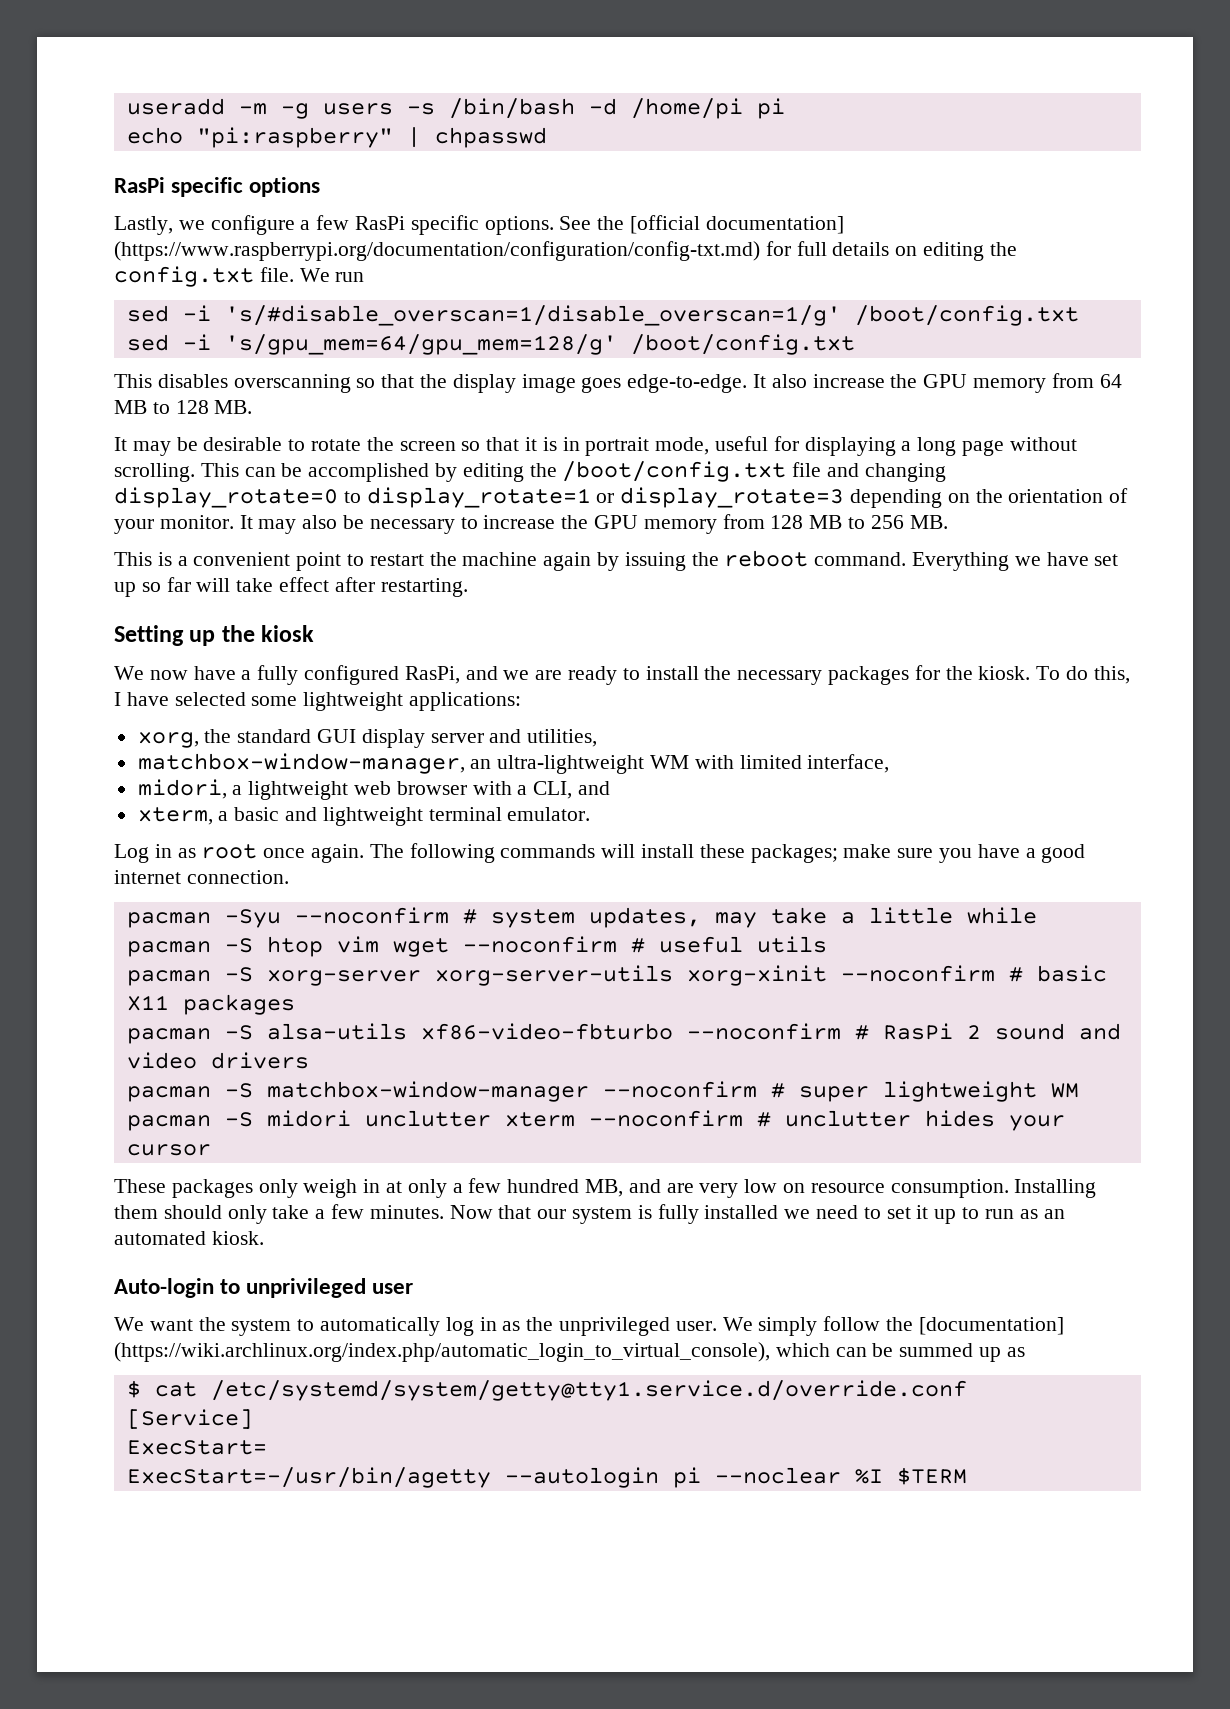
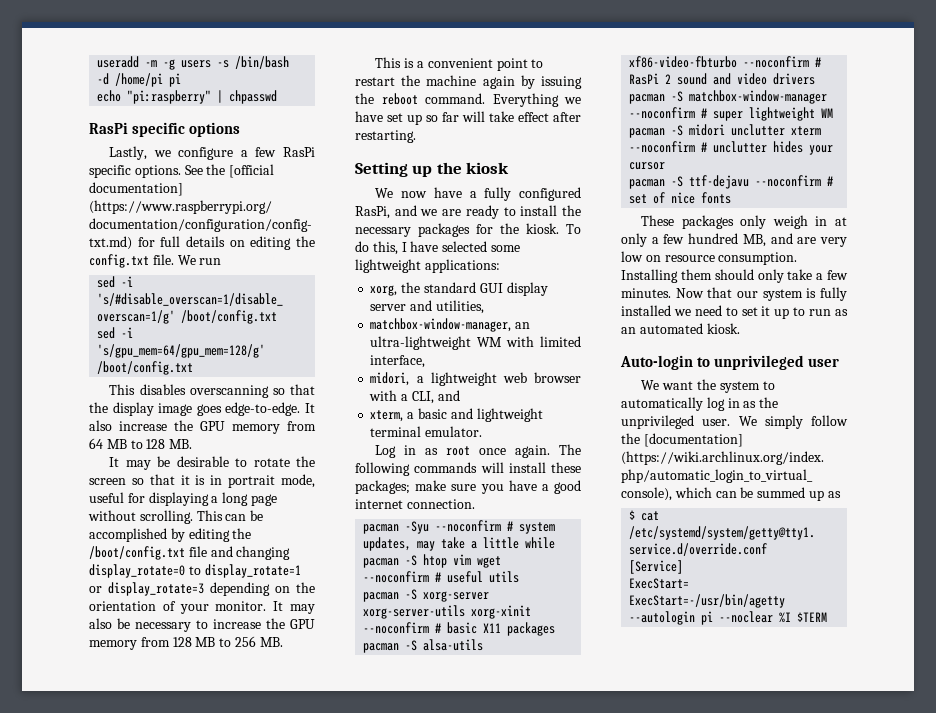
(211, 1150) none -> [629,175,834,189] [629,192,732,204] // pacman -S ttf-dejavu --noconfirm # set of nice fonts

